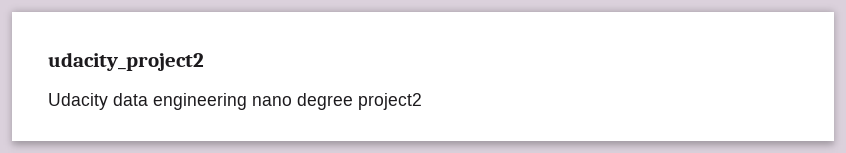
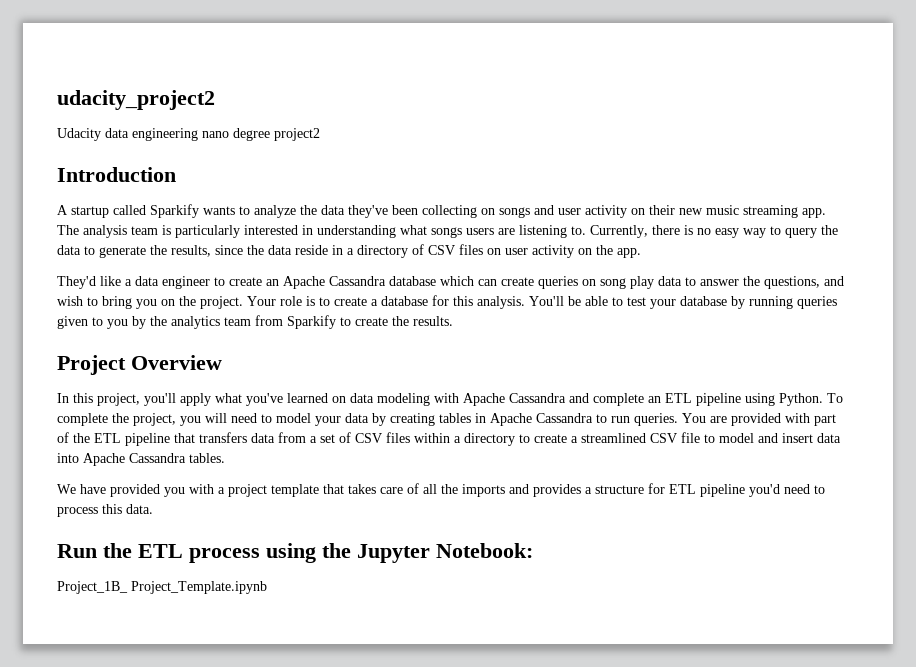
(422, 101) none -> [57,167,176,182] [57,204,826,218] [57,225,838,238] [57,244,641,258] [57,276,844,289] [57,295,837,309] [57,315,453,329] [57,355,222,375] [57,393,843,406] [57,413,836,426] [57,432,841,446] [57,453,225,466] [57,483,825,497] [57,504,153,517] [57,543,533,563] [57,581,267,594] // Introduction // A startup called Sparkify wants to analyze the data they've been collecting on songs and user activity on their new music streaming app. The analysis team is particularly interested in understanding what songs users are listening to. Currently, there is no easy way to query the data to generate the results, since the data reside in a directory of CSV files on user activity on the app. // They'd like a data engineer to create an Apache Cassandra database which can create queries on song play data to answer the questions, and wish to bring you on the project. Your role is to create a database for this analysis. You'll be able to test your database by running queries given to you by the analytics team from Sparkify to create the results. // Project Overview // In this project, you'll apply what you've learned on data modeling with Apache Cassandra and complete an ETL pipeline using Python. To complete the project, you will need to model your data by creating tables in Apache Cassandra to run queries. You are provided with part of the ETL pipeline that transfers data from a set of CSV files within a directory to create a streamlined CSV file to model and insert data into Apache Cassandra tables. // We have provided you with a project template that takes care of all the imports and provides a structure for ETL pipeline you'd need to process this data. // Run the ETL process using the Jupyter Notebook: // Project_1B_ Project_Template.ipynb

